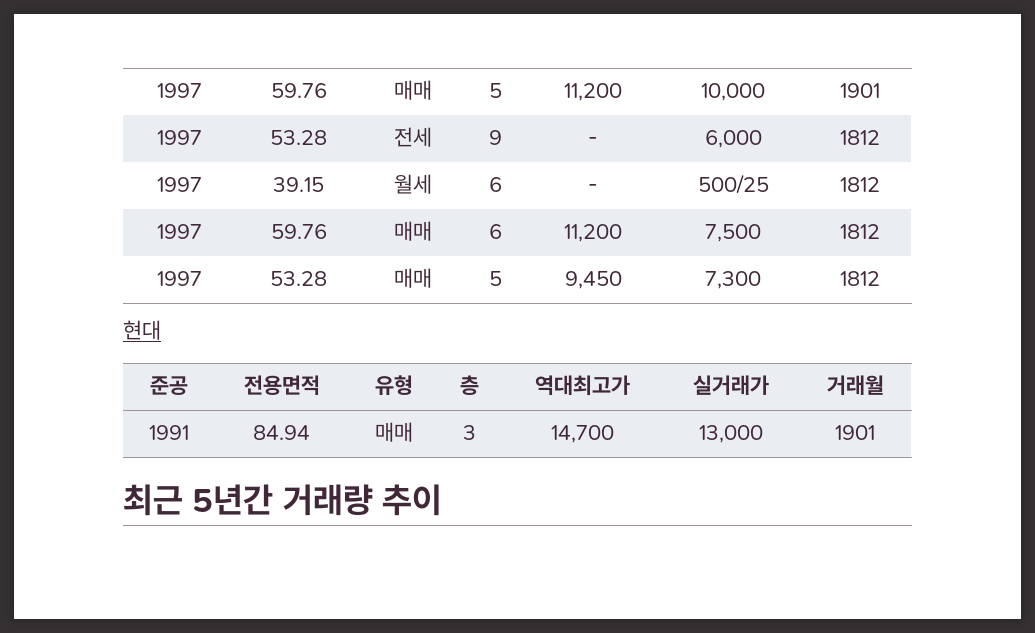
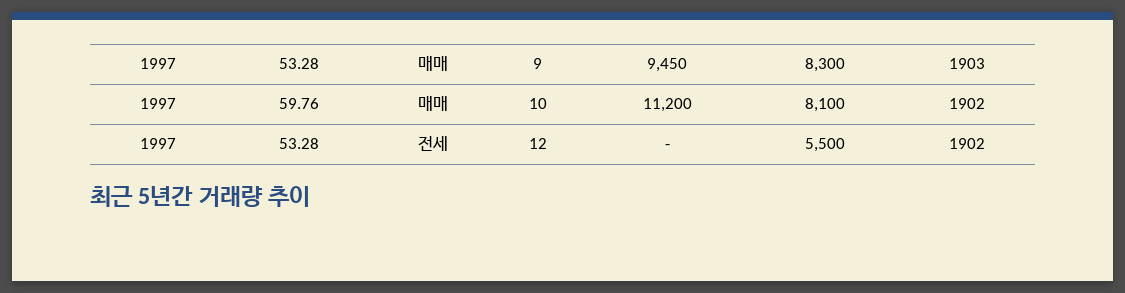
[156,83,202,98] [270,83,327,98] [394,80,432,100] [489,83,502,98] [564,83,622,101] [701,83,765,101] [839,83,880,98] 1997 | 59.76 | 매매 | 5 | 11,200 | 10,000 | 1901 -> [140,58,176,69] [279,58,319,69] [417,56,448,71] [533,58,542,69] [647,58,687,72] [805,58,845,72] [948,58,985,69] [140,98,176,109] [279,98,319,109] [417,96,448,111] [528,98,547,109] [642,98,692,112] [805,98,845,112] [948,98,985,109] 1997 | 53.28 | 매매 | 9 | 9,450 | 8,300 | 1903 // 1997 | 59.76 | 매매 | 10 | 11,200 | 8,100 | 1902
[489,130,502,145] [588,137,598,145] [704,130,762,148] [839,130,880,145] [156,177,202,192] [273,177,324,192] [394,174,432,194] [489,177,502,192] [588,184,598,192] [697,174,769,194] [839,177,880,192] [156,224,202,239] [270,224,327,239] [394,221,432,241] [489,224,502,239] [564,224,622,242] [705,224,761,242] [839,224,880,239] [156,271,202,286] [270,271,327,286] [394,268,432,288] [489,271,502,286] [564,271,622,289] [705,271,761,289] [839,271,880,286] [123,320,161,340] [149,376,188,395] [243,375,320,395] [374,375,413,395] [460,375,479,395] [534,375,630,396] [692,375,769,395] [826,375,884,395] [148,425,189,440] [253,425,310,440] [374,422,413,442] [463,425,476,440] [550,425,614,443] [698,425,763,443] [835,425,875,440] 9 | - | 6,000 | 1812 // 1997 | 39.15 | 월세 | 6 | - | 500/25 | 1812 // 1997 | 59.76 | 매매 | 6 | 11,200 | 7,500 | 1812 // 1997 | 53.28 | 매매 | 5 | 9,450 | 7,300 | 1812 // 현대 // 준공 | 전용면적 | 유형 | 층 | 역대최고가 | 실거래가 | 거래월 // 1991 | 84.94 | 매매 | 3 | 14,700 | 13,000 | 1901 -> [528,138,547,149] [664,144,670,149] [805,138,845,152] [948,138,985,149] 12 | - | 5,500 | 1902

